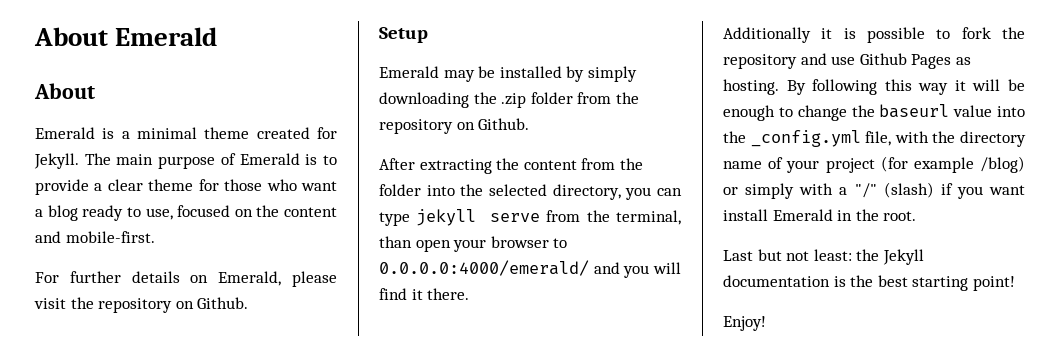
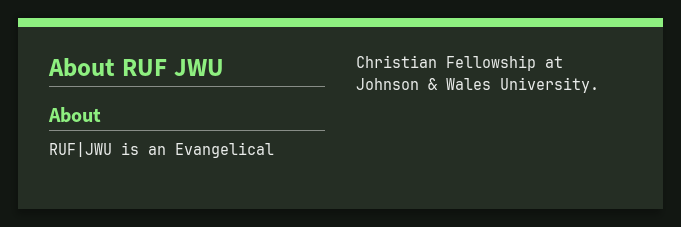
[34,27,218,46] About Emerald -> [48,58,224,77] About RUF JWU
[35,127,337,139] [34,153,338,169] [35,179,337,195] [35,205,337,221] [35,231,155,243] [35,271,338,287] [34,297,249,313] [379,27,428,43] [379,66,637,82] [379,92,639,108] [379,118,530,134] [379,158,643,174] [379,184,682,200] [379,209,681,226] [379,236,568,252] [379,260,681,278] [379,288,470,300] [723,27,1025,43] [723,53,971,69] [723,79,1025,95] [723,104,1025,121] [723,130,1026,147] [723,156,1025,173] [723,182,1025,199] [723,209,917,221] [723,249,924,265] [723,275,1015,291] [723,316,766,331] Emerald is a minimal theme created for Jekyll. The main purpose of Emerald is to provide a clear theme for those who want a blog ready to use, focused on the content and mobile-first. // For further details on Emerald, please visit the repository on Github. // Setup // Emerald may be installed by simply downloading the .zip folder from the repository on Github. // After extracting the content from the folder into the selected directory, you can type jekyll serve from the terminal, than open your browser to 0.0.0.0:4000/emerald/ and you will find it there. // Additionally it is possible to fork the repository and use Github Pages as hosting. By following this way it will be enough to change the baseurl value into the _config.yml file, with the directory name of your project (for example /blog) or simply with a "/" (slash) if you want install Emerald in the root. // Last but not least: the Jekyll documentation is the best starting point! // Enjoy! -> [49,142,274,158] [356,55,563,71] [356,77,599,93] RUF|JWU is an Evangelical Christian Fellowship at Johnson & Wales University.

